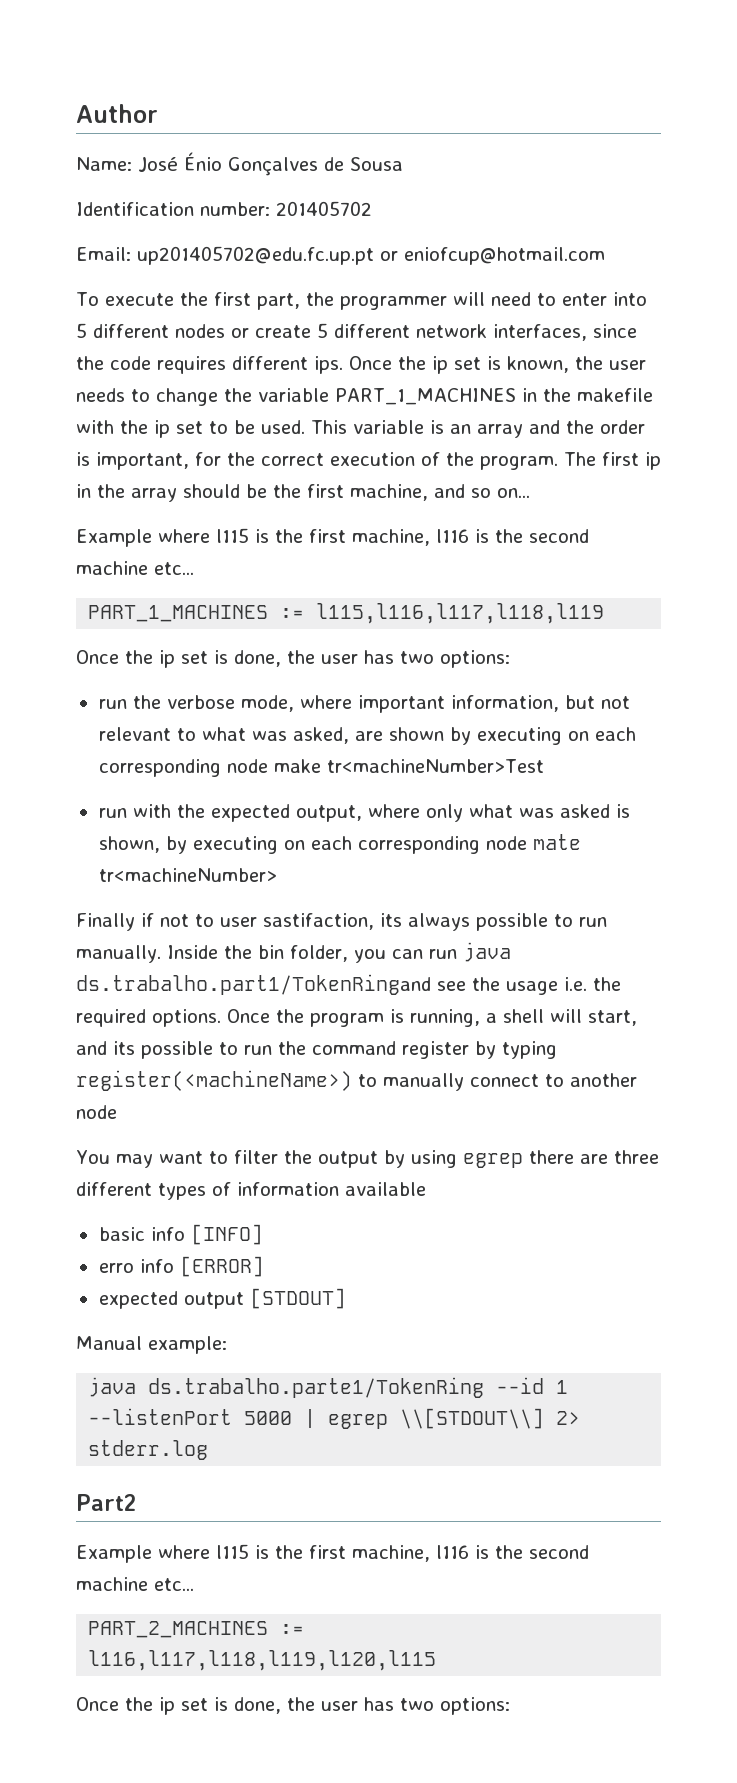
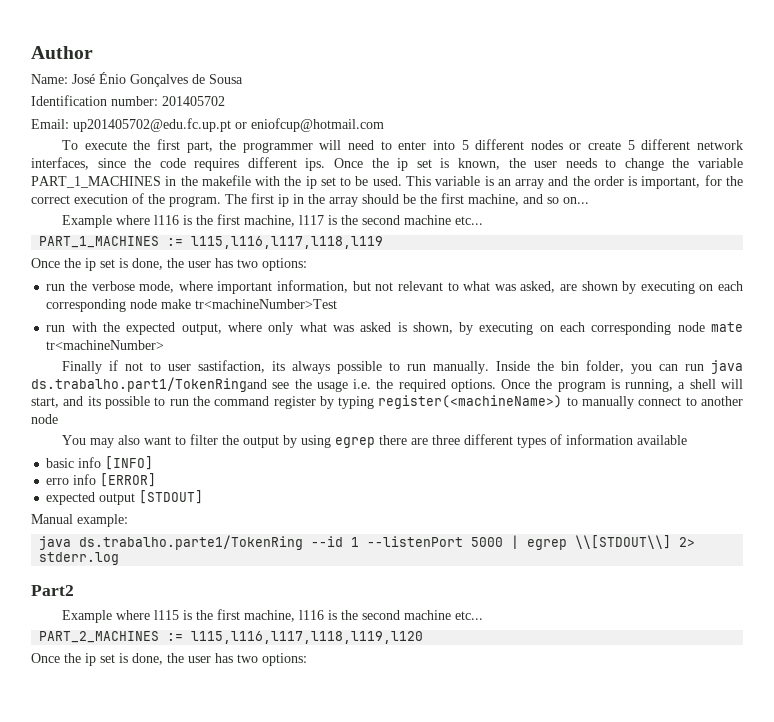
[216,528,469,546] l115 is the first machine, l116 -> [154,214,325,227] l116 is the first machine, l117
(153, 1161) none -> [118,435,141,445] also
[88,1650,437,1671] l116,l117,l118,l119,l120,l115 -> [191,631,424,644] l115,l116,l117,l118,l119,l120

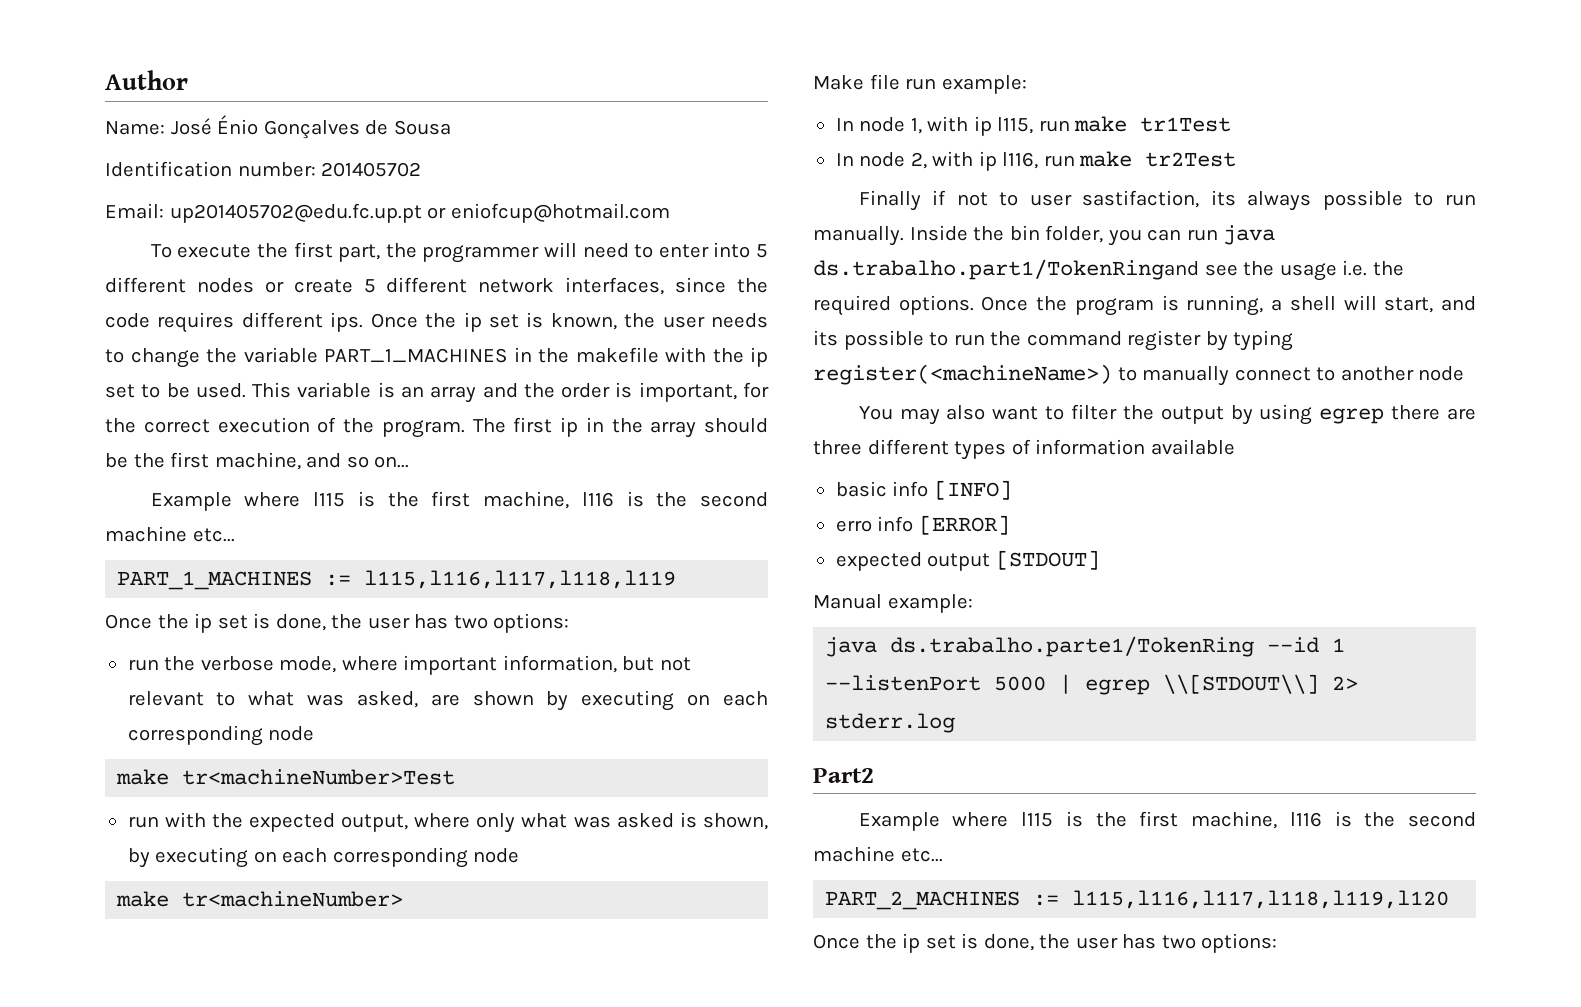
[154,214,325,227] l116 is the first machine, l117 -> [313,491,614,509] l115 is the first machine, l116
(158, 304) none -> (315, 733) //
[711,322,744,332] mate -> [116,891,170,907] // make
(165, 345) none -> [813,74,1027,94] [835,116,1232,136] [835,151,1237,171] // Make file run example: // In node 1, with ip l115, run make tr1Test // In node 2, with ip l116, run make tr2Test

